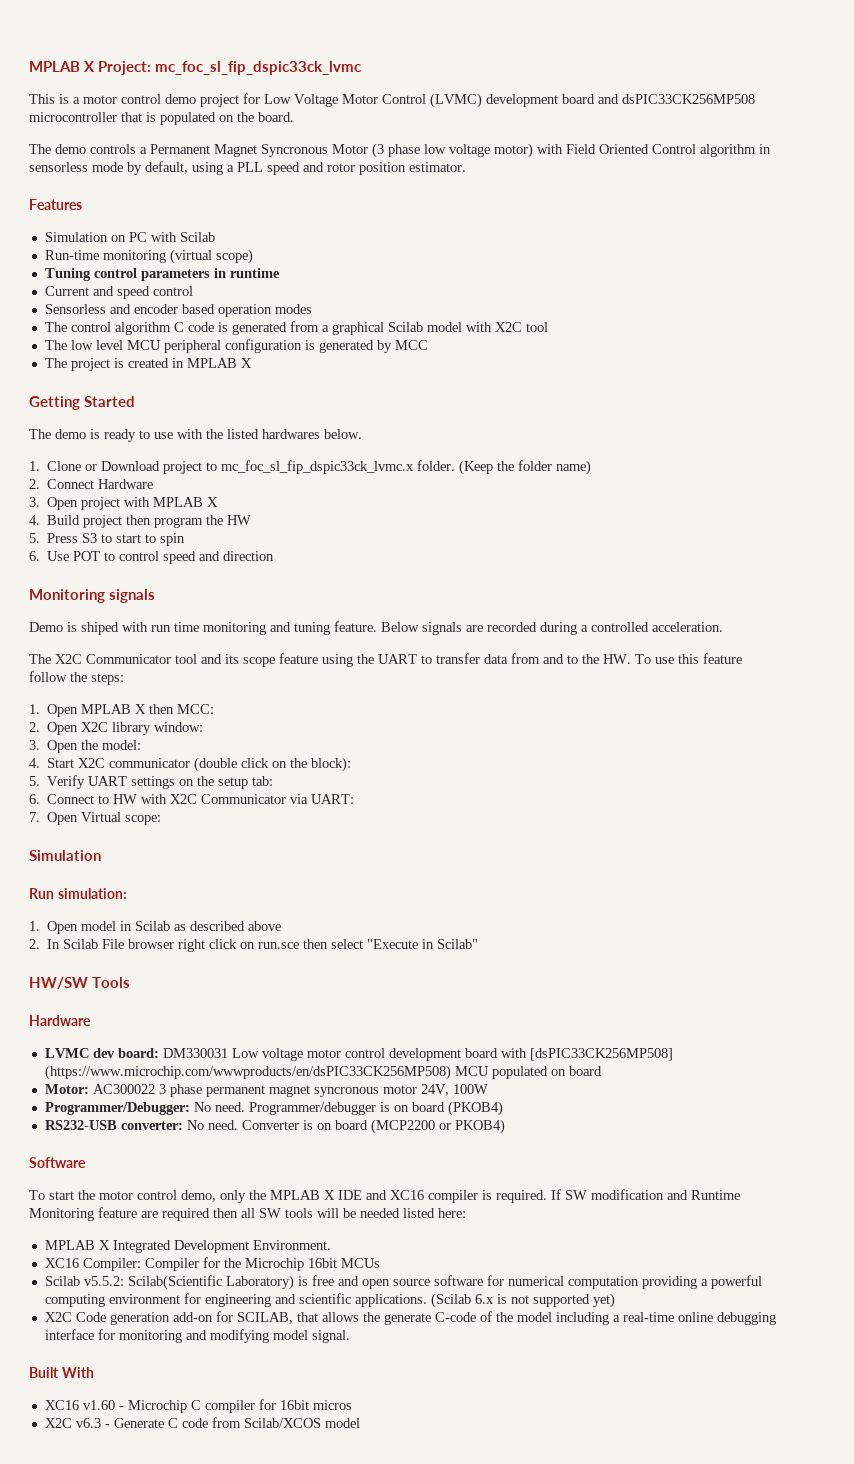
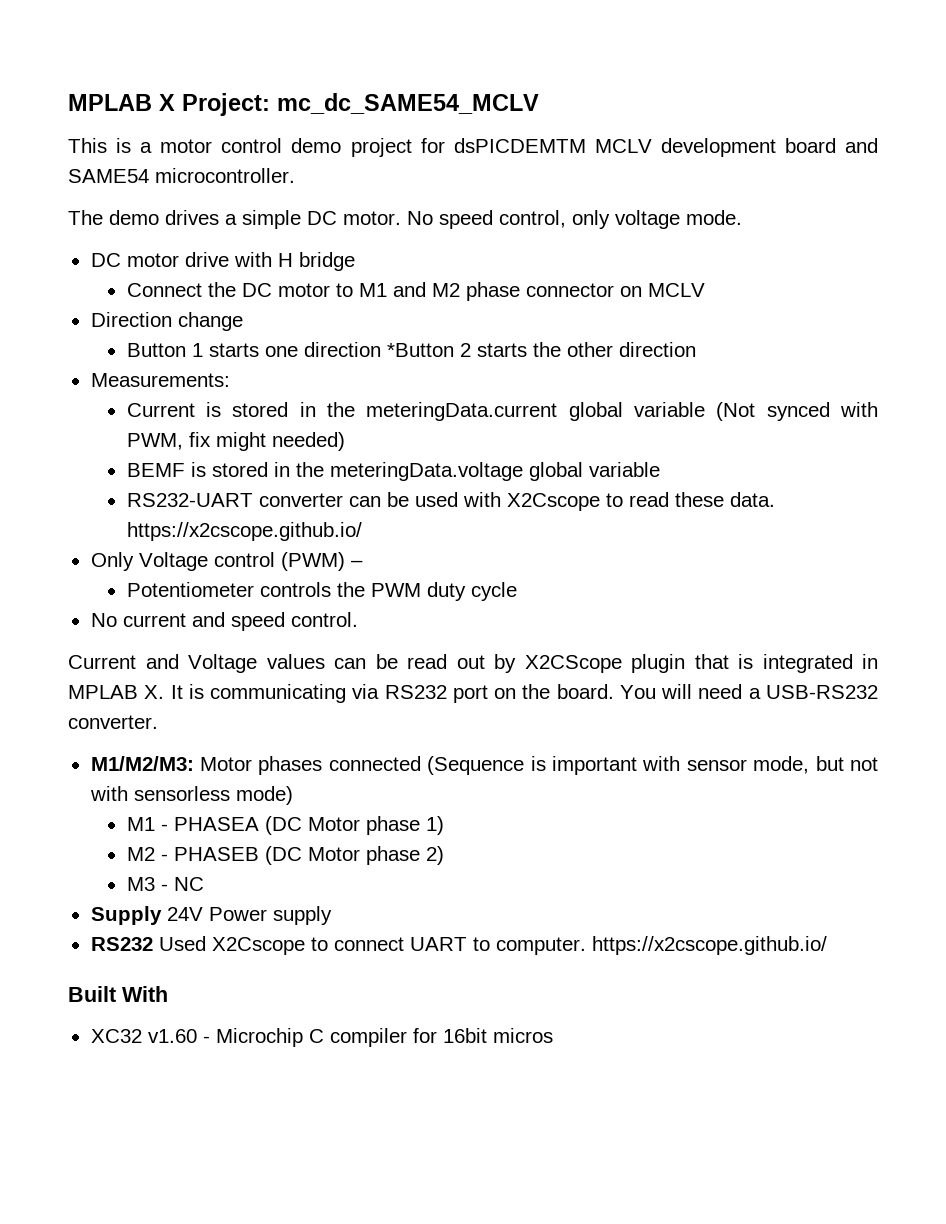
[155,61,362,75] mc_foc_sl_fip_dspic33ck_lvmc -> [277,93,539,114] mc_dc_SAME54_MCLV
[264,93,755,108] [29,112,294,125] [29,143,771,158] [29,161,466,175] [29,199,82,210] [44,232,215,242] [44,249,253,264] [44,268,280,281] [44,286,193,299] [44,304,312,317] [44,321,548,335] [44,339,428,353] [44,358,252,371] [29,396,135,410] [29,429,362,442] [29,460,592,475] [29,479,154,489] [29,497,219,510] [29,515,252,528] [29,533,186,546] [29,551,275,564] [29,589,155,603] [29,621,723,635] [29,653,742,667] [29,671,124,685] [29,704,215,717] [29,722,204,735] [29,740,142,753] [29,757,352,772] [29,775,274,789] [29,794,355,804] [29,812,162,825] [29,850,101,861] [29,888,127,899] [29,921,282,934] [29,939,479,952] [29,977,130,989] [29,1015,91,1026] [44,1048,673,1061] [44,1065,602,1080] [44,1084,488,1097] [44,1101,503,1116] [44,1119,505,1134] [29,1157,86,1168] [29,1189,740,1203] [29,1207,466,1221] [44,1240,331,1253] [44,1257,380,1271] [44,1275,762,1290] [44,1293,615,1308] [44,1311,776,1325] [44,1329,350,1343] Low Voltage Motor Control (LVMC) development board and dsPIC33CK256MP508 microcontroller that is populated on the board. // The demo controls a Permanent Magnet Syncronous Motor (3 phase low voltage motor) with Field Oriented Control algorithm in sensorless mode by default, using a PLL speed and rotor position estimator. // Features // Simulation on PC with Scilab // Run-time monitoring (virtual scope) // Tuning control parameters in runtime // Current and speed control // Sensorless and encoder based operation modes // The control algorithm C code is generated from a graphical Scilab model with X2C tool // The low level MCU peripheral configuration is generated by MCC // The project is created in MPLAB X // Getting Started // The demo is ready to use with the listed hardwares below. // 1. Clone or Download project to mc_foc_sl_fip_dspic33ck_lvmc.x folder. (Keep the folder name) // 2. Connect Hardware // 3. Open project with MPLAB X // 4. Build project then program the HW // 5. Press S3 to start to spin // 6. Use POT to control speed and direction // Monitoring signals // Demo is shiped with run time monitoring and tuning feature. Below signals are recorded during a controlled acceleration. // The X2C Communicator tool and its scope feature using the UART to transfer data from and to the HW. To use this feature follow the steps: // 1. Open MPLAB X then MCC: // 2. Open X2C library window: // 3. Open the model: // 4. Start X2C communicator (double click on the block): // 5. Verify UART settings on the setup tab: // 6. Connect to HW with X2C Communicator via UART: // 7. Open Virtual scope: // Simulation // Run simulation: // 1. Open model in Scilab as described above // 2. In Scilab File browser right click on run.sce then select "Execute in Scilab" // HW/SW Tools // Hardware // LVMC dev board: DM330031 Low voltage motor control development board with [dsPIC33CK256MP508] (https://www.microchip.com/wwwproducts/en/dsPIC33CK256MP508) MCU populated on board // Motor: AC300022 3 phase permanent magnet syncronous motor 24V, 100W // Programmer/Debugger: No need. Programmer/debugger is on board (PKOB4) // RS232-USB converter: No need. Converter is on board (MCP2200 or PKOB4) // Software // To start the motor control demo, only the MPLAB X IDE and XC16 compiler is required. If SW modification and Runtime Monitoring feature are required then all SW tools will be needed listed here: // MPLAB X Integrated Development Environment. // XC16 Compiler: Compiler for the Microchip 16bit MCUs // Scilab v5.5.2: Scilab(Scientific Laboratory) is free and open source software for numerical computation providing a powerful computing environment for engineering and scientific applications. (Scilab 6.x is not supported yet) // X2C Code generation add-on for SCILAB, that allows the generate C-code of the model including a real-time online debugging interface for monitoring and modifying model signal. -> [453,138,879,157] [68,168,295,183] [68,210,742,229] [90,252,355,271] [126,282,705,301] [90,312,243,331] [126,342,696,357] [90,373,230,387] [126,402,879,421] [126,432,345,451] [126,462,660,481] [126,492,775,511] [126,522,362,541] [90,552,363,571] [126,582,517,601] [90,612,358,631] [68,654,878,673] [68,684,878,703] [68,715,158,729] [90,756,878,775] [89,786,293,805] [126,816,444,835] [126,846,444,865] [126,877,204,891] [90,906,332,925] [90,936,827,955] dsPICDEMTM MCLV development board and SAME54 microcontroller. // The demo drives a simple DC motor. No speed control, only voltage mode. // DC motor drive with H bridge // Connect the DC motor to M1 and M2 phase connector on MCLV // Direction change // Button 1 starts one direction *Button 2 starts the other direction // Measurements: // Current is stored in the meteringData.current global variable (Not synced with PWM, fix might needed) // BEMF is stored in the meteringData.voltage global variable // RS232-UART converter can be used with X2Cscope to read these data. https://x2cscope.github.io/ // Only Voltage control (PWM) – // Potentiometer controls the PWM duty cycle // No current and speed control. // Current and Voltage values can be read out by X2CScope plugin that is integrated in MPLAB X. It is communicating via RS232 port on the board. You will need a USB-RS232 converter. // M1/M2/M3: Motor phases connected (Sequence is important with sensor mode, but not with sensorless mode) // M1 - PHASEA (DC Motor phase 1) // M2 - PHASEB (DC Motor phase 2) // M3 - NC // Supply 24V Power supply // RS232 Used X2Cscope to connect UART to computer. https://x2cscope.github.io/
[44,1400,79,1410] XC16 -> [90,1029,142,1043] XC32
[44,1417,360,1428] // X2C v6.3 - Generate C code from Scilab/XCOS model -> (553, 1035) none

